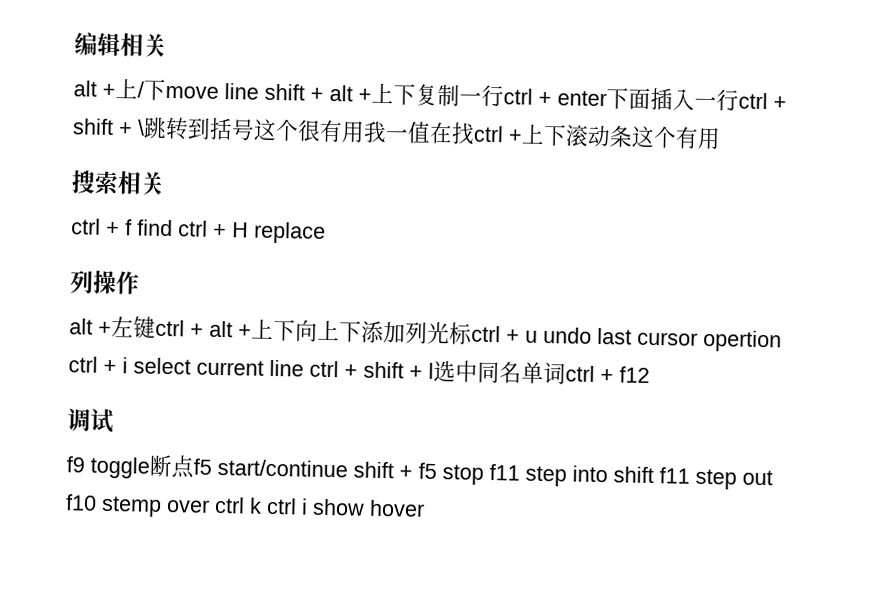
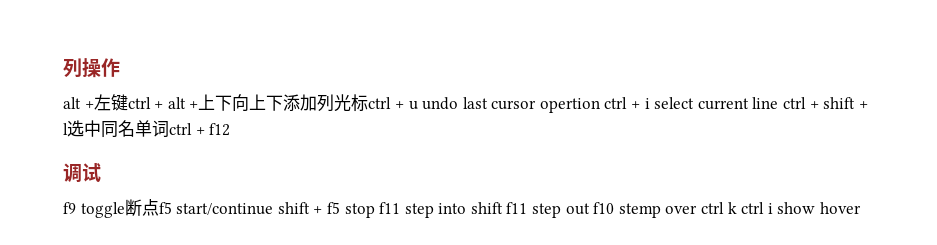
[74,32,167,57] [73,78,787,112] [72,116,721,150] [71,170,165,196] [71,218,326,244] 编辑相关 // alt +上/下move line shift + alt +上下复制一行ctrl + enter下面插入一行ctrl + shift + \跳转到括号这个很有用我一值在找ctrl +上下滚动条这个有用 // 搜索相关 // ctrl + f find ctrl + H replace // -> (63, 68) none

